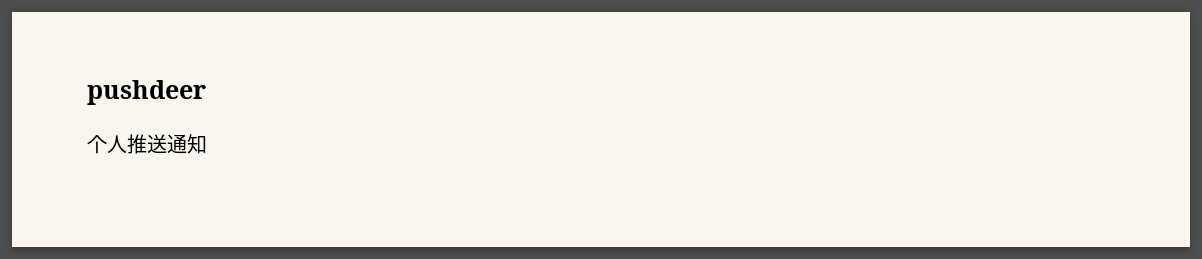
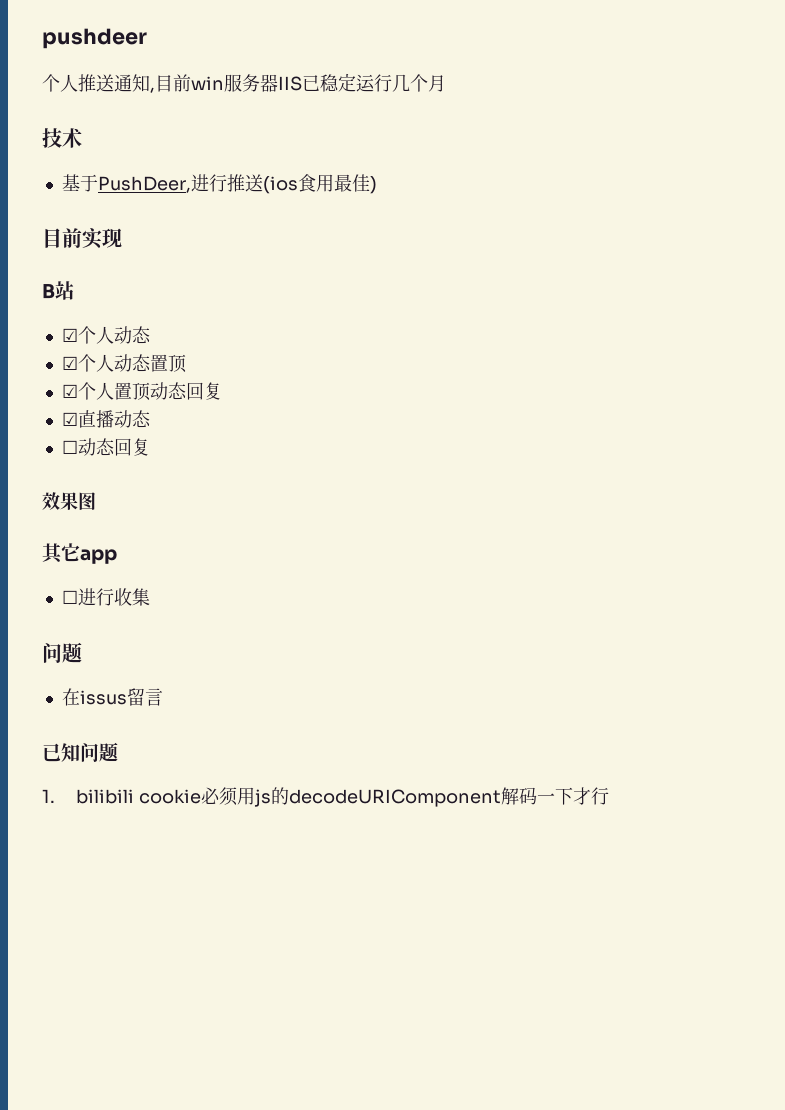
(207, 144) none -> [150,73,446,93] [42,128,82,148] [61,174,377,194] [42,228,122,249] [42,281,74,300] [61,326,151,344] [61,354,187,373] [61,382,222,401] [61,410,151,428] [61,438,150,456] [42,492,96,510] [42,543,117,564] [61,588,150,606] [42,642,82,663] [61,688,163,706] [42,742,118,762] [42,787,609,807] ,目前win服务器IIS已稳定运行几个月 // 技术 // 基于PushDeer,进行推送(ios食用最佳) // 目前实现 // B站 // ☑个人动态 // ☑个人动态置顶 // ☑个人置顶动态回复 // ☑直播动态 // ☐动态回复 // 效果图 // 其它app // ☐进行收集 // 问题 // 在issus留言 // 已知问题 // 1. bilibili cookie必须用js的decodeURIComponent解码一下才行

